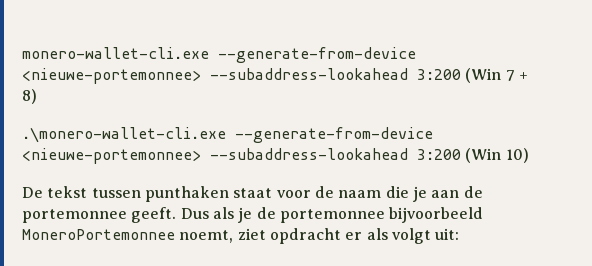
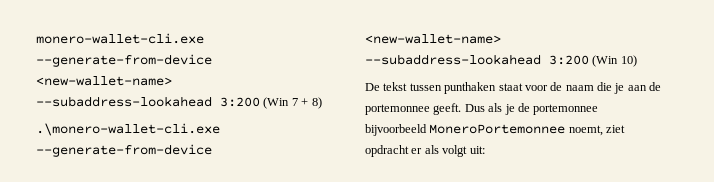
[22,68,201,84] <nieuwe-portemonnee> -> [36,76,172,86] <new-wallet-name>
[22,148,201,164] <nieuwe-portemonnee> -> [365,34,501,44] <new-wallet-name>

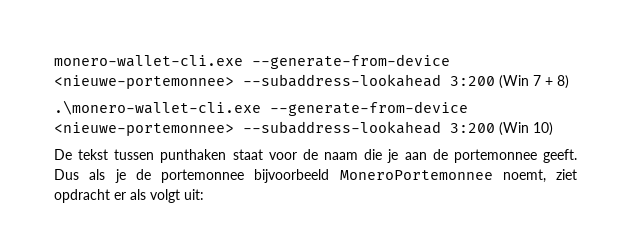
[36,76,172,86] <new-wallet-name> -> [54,75,234,89] <nieuwe-portemonnee>
[365,34,501,44] <new-wallet-name> -> [54,122,234,136] <nieuwe-portemonnee>

